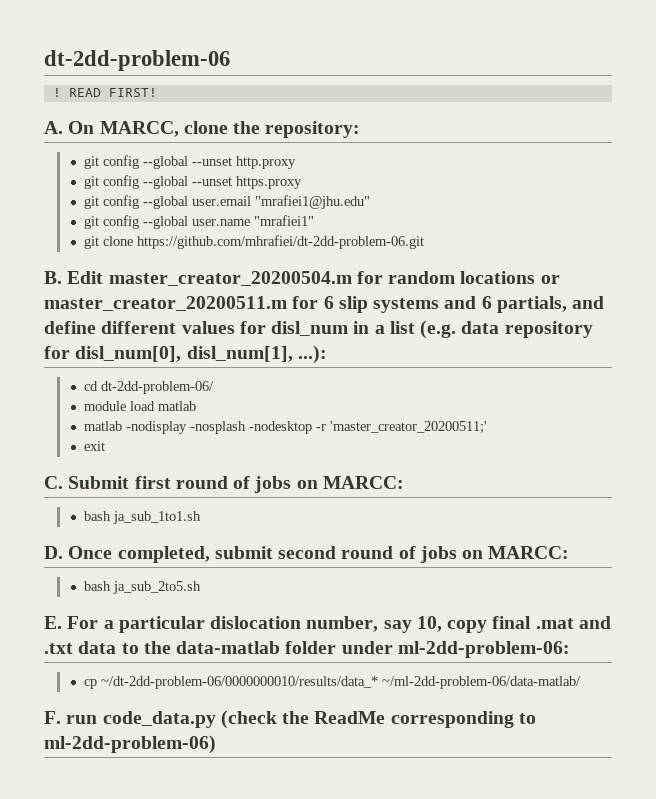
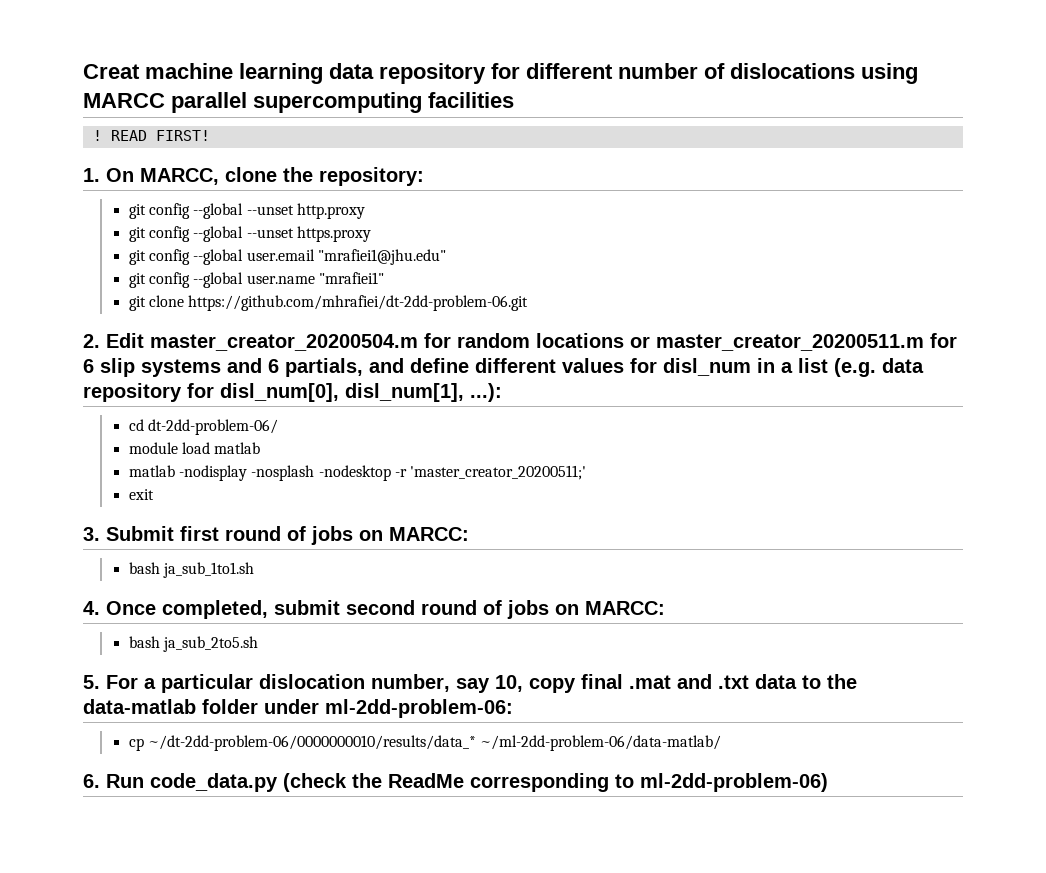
[44,50,230,71] dt-2dd-problem-06 -> [83,63,918,84] [83,92,514,113] Creat machine learning data repository for different number of dislocations using MARCC parallel supercomputing facilities
[44,121,63,134] A. -> [83,168,100,182] 1.
[44,271,62,284] B. -> [83,334,100,348] 2.
[44,476,63,489] C. -> [83,527,100,541] 3.
[44,546,63,559] D. -> [83,601,100,615] 4.
[44,616,62,629] E. -> [83,675,100,689] 5.
[44,711,98,724] F. run -> [83,774,144,788] 6. Run

